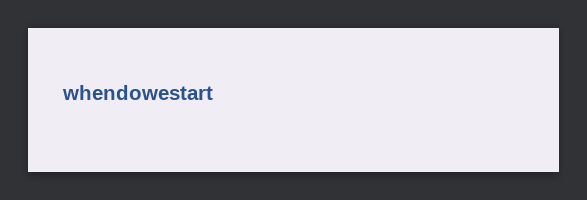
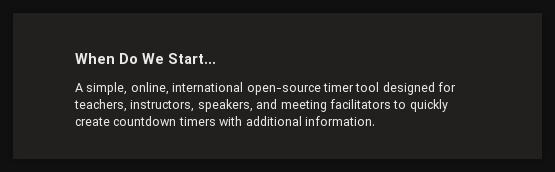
[62,85,213,100] whendowestart -> [75,53,216,64] [75,82,456,95] [74,99,448,112] [75,116,375,126] When Do We Start... // A simple, online, international open-source timer tool designed for teachers, instructors, speakers, and meeting facilitators to quickly create countdown timers with additional information.

